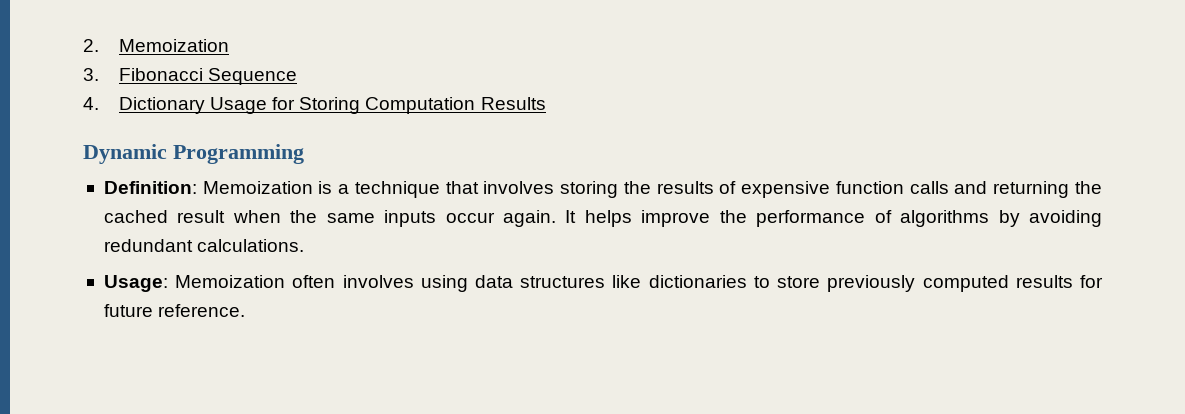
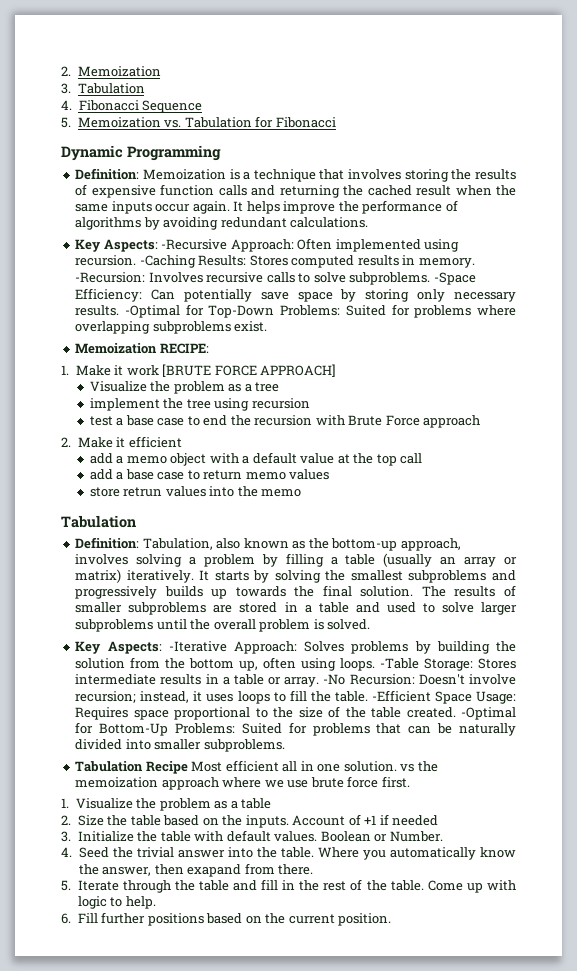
(99, 74) none -> [77,83,145,94] [61,100,72,110] Tabulation // 4.
[83,97,546,114] 4. Dictionary Usage for Storing Computation Results -> [61,116,336,128] 5. Memoization vs. Tabulation for Fibonacci
[103,275,1103,292] [103,304,246,317] Usage: Memoization often involves using data structures like dictionaries to store previously computed results for future reference. -> [75,238,460,252] [75,255,475,268] [75,272,476,285] [75,288,516,302] [75,304,516,318] [75,321,268,334] [75,343,209,354] [61,364,337,377] [89,381,280,394] [89,398,310,411] [89,415,481,428] [61,436,182,448] [89,452,423,466] [89,469,330,480] [89,486,302,497] [61,515,136,528] [75,537,461,551] [75,553,517,567] [75,569,516,583] [75,585,516,599] [75,602,517,615] [75,619,371,632] [75,641,516,654] [75,657,517,671] [75,674,516,687] [75,690,516,704] [75,706,516,720] [75,722,516,736] [75,739,285,752] [75,760,438,774] [75,776,410,790] [61,798,272,811] [61,814,439,828] [61,830,443,842] [61,847,516,860] [78,863,314,877] [61,879,516,893] [77,896,156,909] [61,912,392,926] Key Aspects: -Recursive Approach: Often implemented using recursion. -Caching Results: Stores computed results in memory. -Recursion: Involves recursive calls to solve subproblems. -Space Efficiency: Can potentially save space by storing only necessary results. -Optimal for Top-Down Problems: Suited for problems where overlapping subproblems exist. // Memoization RECIPE: // 1. Make it work [BRUTE FORCE APPROACH] // Visualize the problem as a tree // implement the tree using recursion // test a base case to end the recursion with Brute Force approach // 2. Make it efficient // add a memo object with a default value at the top call // add a base case to return memo values // store retrun values into the memo // Tabulation // Definition: Tabulation, also known as the bottom-up approach, involves solving a problem by filling a table (usually an array or matrix) iteratively. It starts by solving the smallest subproblems and progressively builds up towards the final solution. The results of smaller subproblems are stored in a table and used to solve larger subproblems until the overall problem is solved. // Key Aspects: -Iterative Approach: Solves problems by building the solution from the bottom up, often using loops. -Table Storage: Stores intermediate results in a table or array. -No Recursion: Doesn't involve recursion; instead, it uses loops to fill the table. -Efficient Space Usage: Requires space proportional to the size of the table created. -Optimal for Bottom-Up Problems: Suited for problems that can be naturally divided into smaller subproblems. // Tabulation Recipe Most efficient all in one solution. vs the memoization approach where we use brute force first. // 1. Visualize the problem as a table // 2. Size the table based on the inputs. Account of +1 if needed // 3. Initialize the table with default values. Boolean or Number. // 4. Seed the trivial answer into the table. Where you automatically know the answer, then exapand from there. // 5. Iterate through the table and fill in the rest of the table. Come up with logic to help. // 6. Fill further positions based on the current position.

